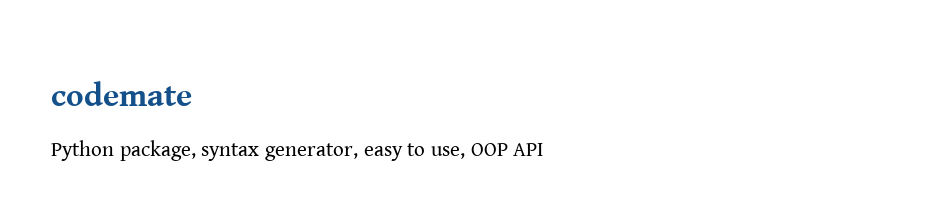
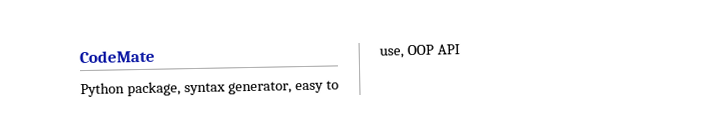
[51,81,192,106] codemate -> [79,49,155,64] CodeMate

